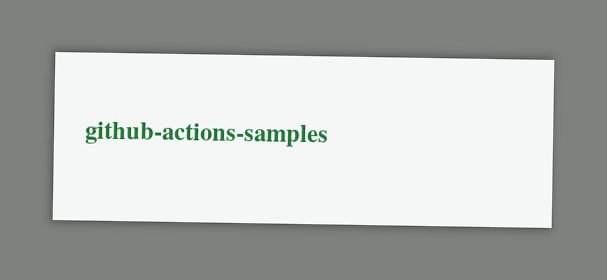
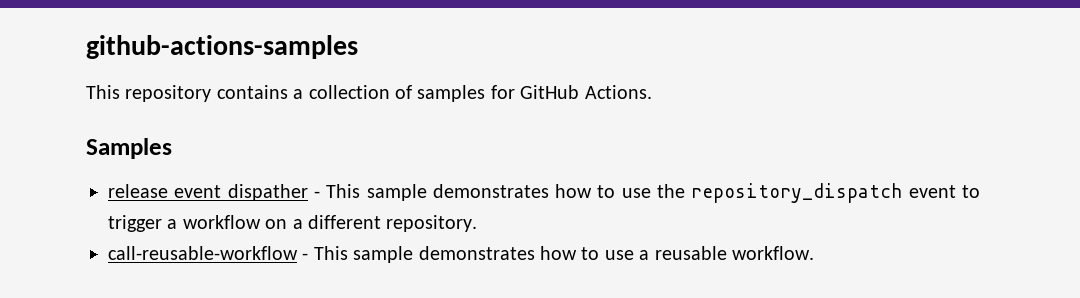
(329, 134) none -> [86,85,652,102] [86,138,172,159] [108,183,980,203] [108,215,478,232] [108,246,814,263] // This repository contains a collection of samples for GitHub Actions. // Samples // release event dispather - This sample demonstrates how to use the repository_dispatch event to trigger a workflow on a different repository. // call-reusable-workflow - This sample demonstrates how to use a reusable workflow.

